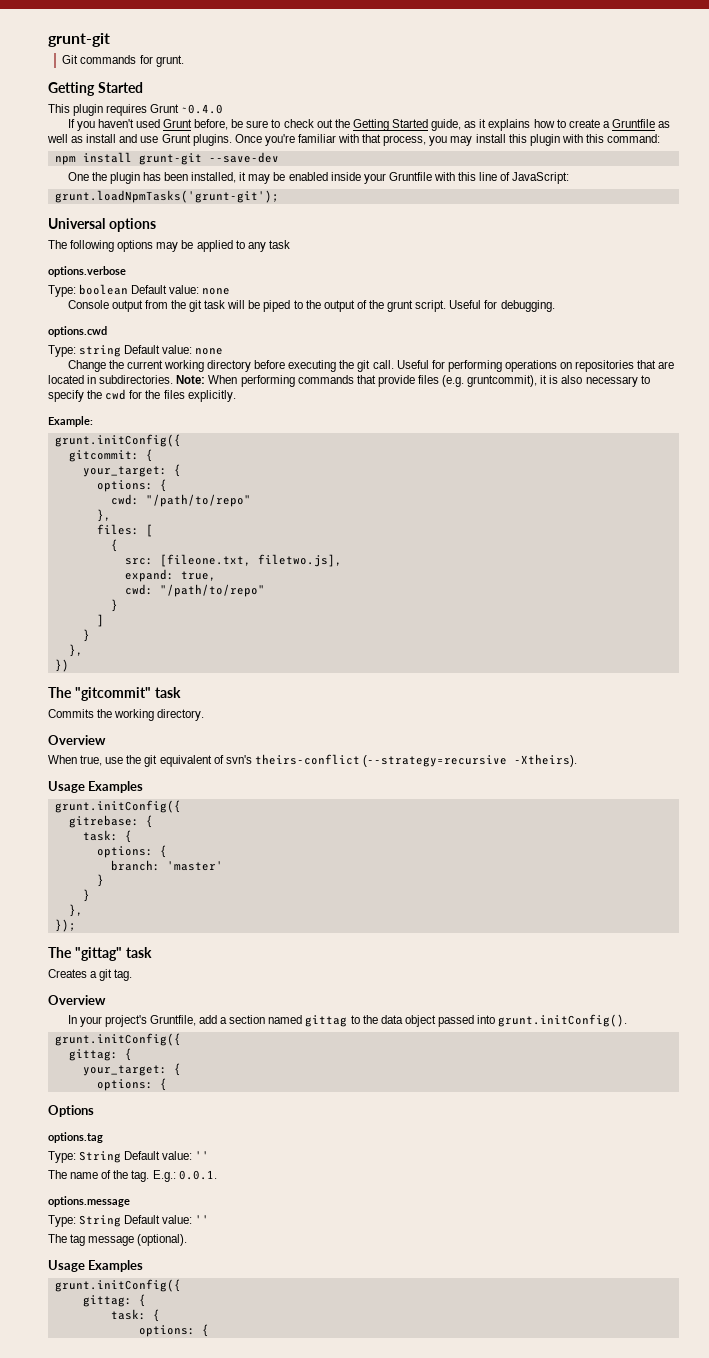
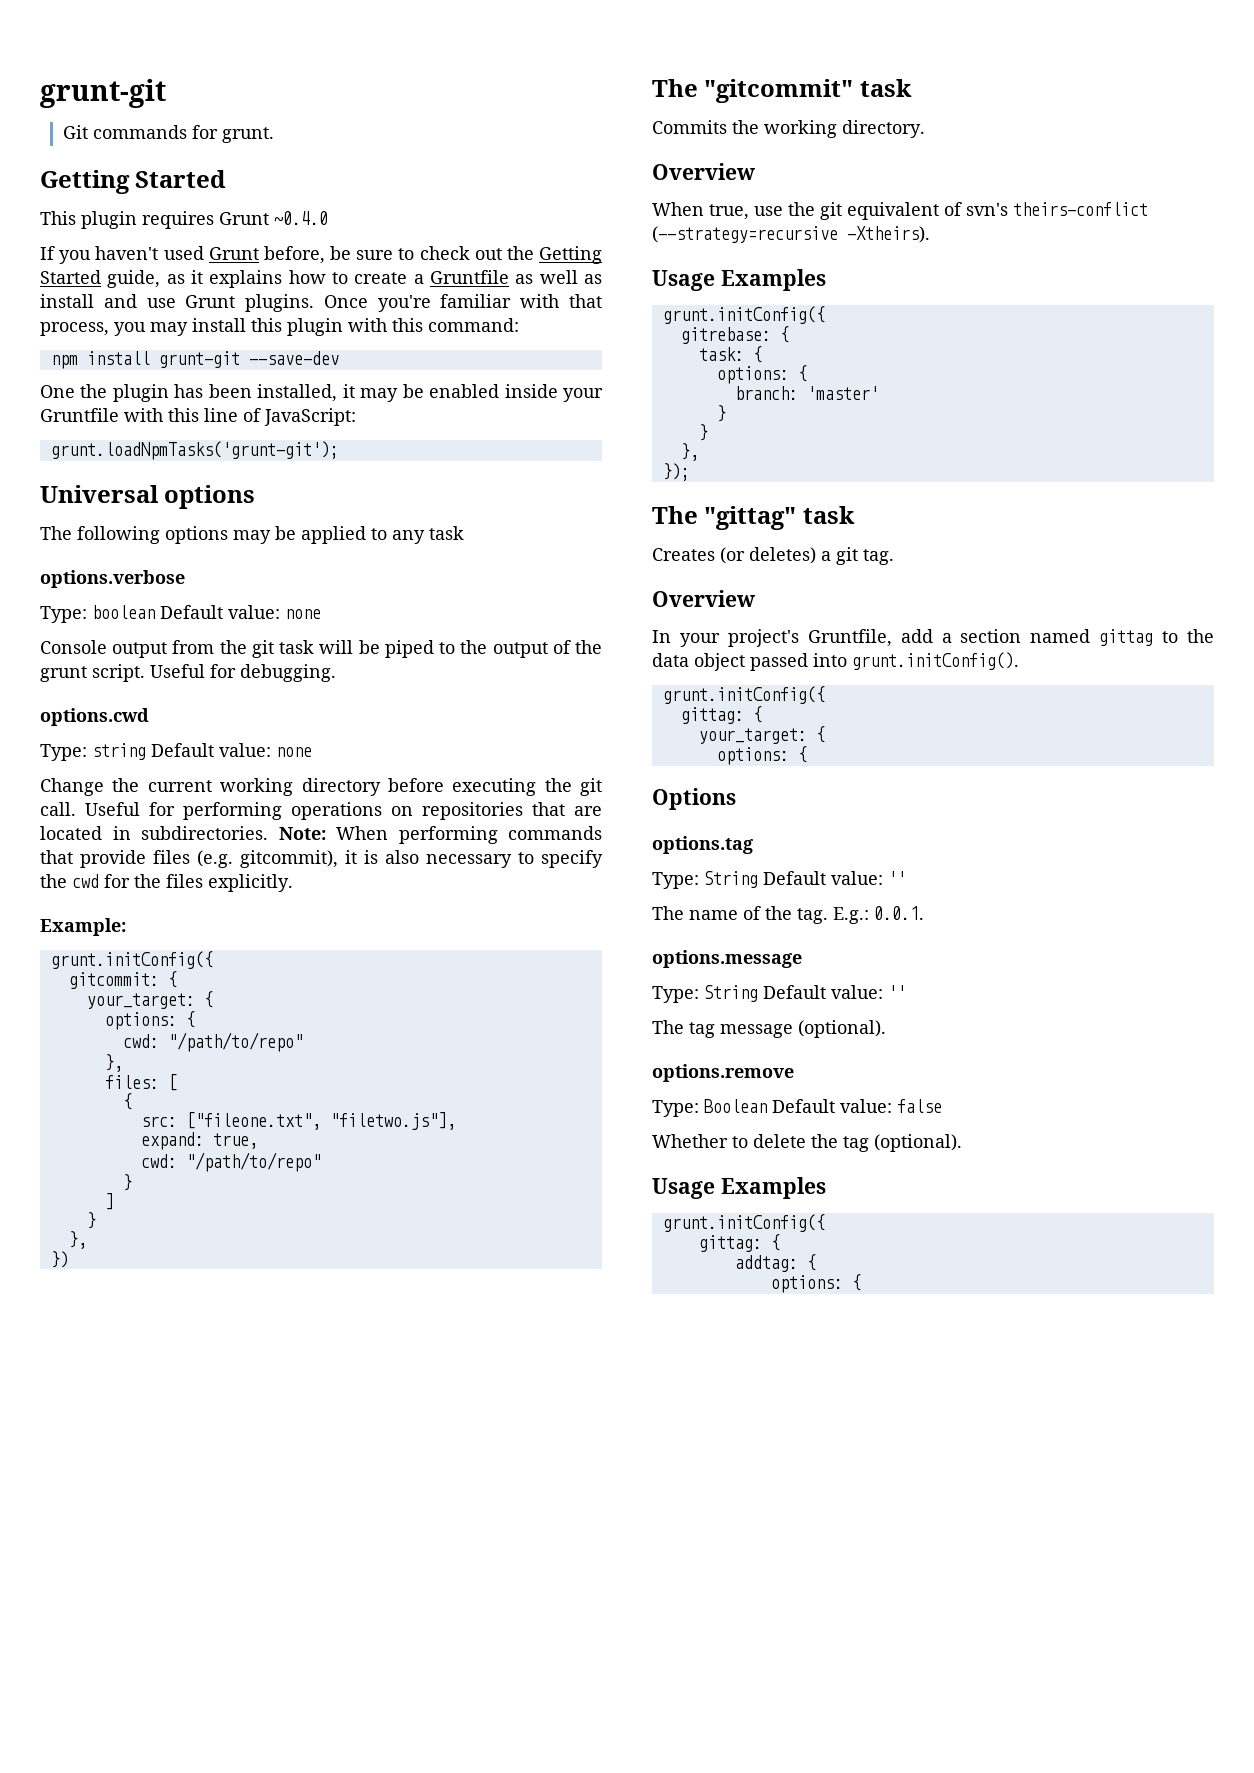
[467,375,538,387] gruntcommit), -> [240,850,338,868] gitcommit),
[159,554,342,567] [fileone.txt, filetwo.js], -> [185,1112,456,1130] ["fileone.txt", "filetwo.js"],
(87, 973) none -> [720,547,816,564] (or deletes)
(188, 1240) none -> [652,1064,794,1082] [652,1099,942,1117] [652,1134,962,1152] // options.remove // Type: Boolean Default value: false // Whether to delete the tag (optional).
[110,1309,146,1320] task: -> [734,1255,798,1272] addtag:

